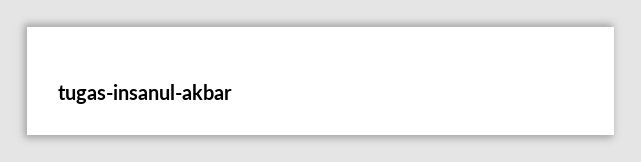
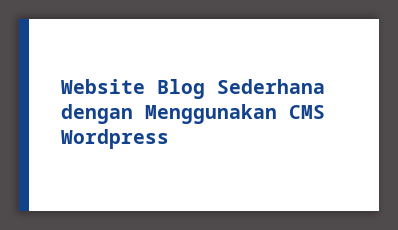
[58,84,232,104] tugas-insanul-akbar -> [61,79,325,99] [61,104,325,124] [61,129,169,149] Website Blog Sederhana dengan Menggunakan CMS Wordpress

